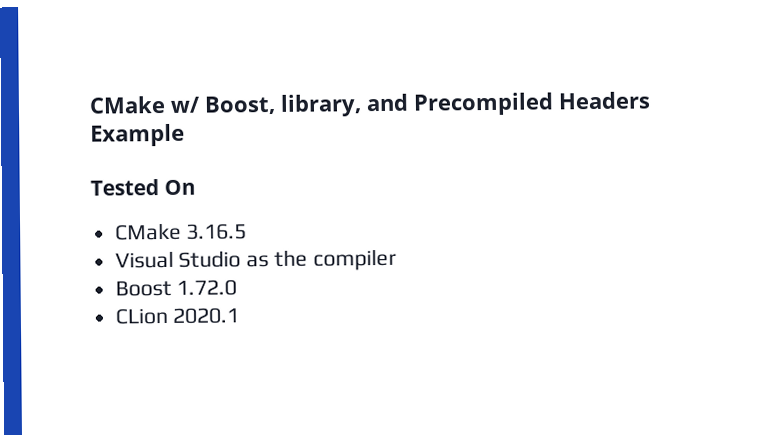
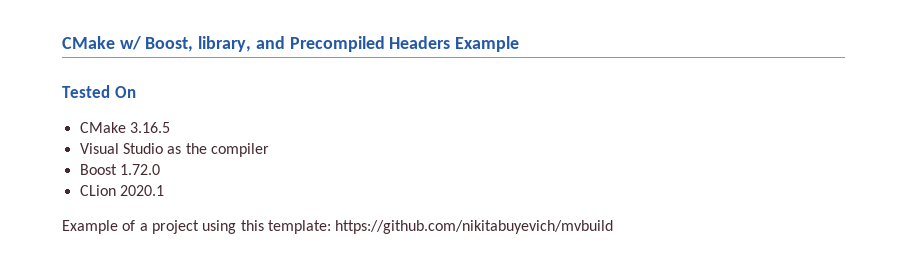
(240, 315) none -> [62,220,614,234] // Example of a project using this template: https://github.com/nikitabuyevich/mvbuild

